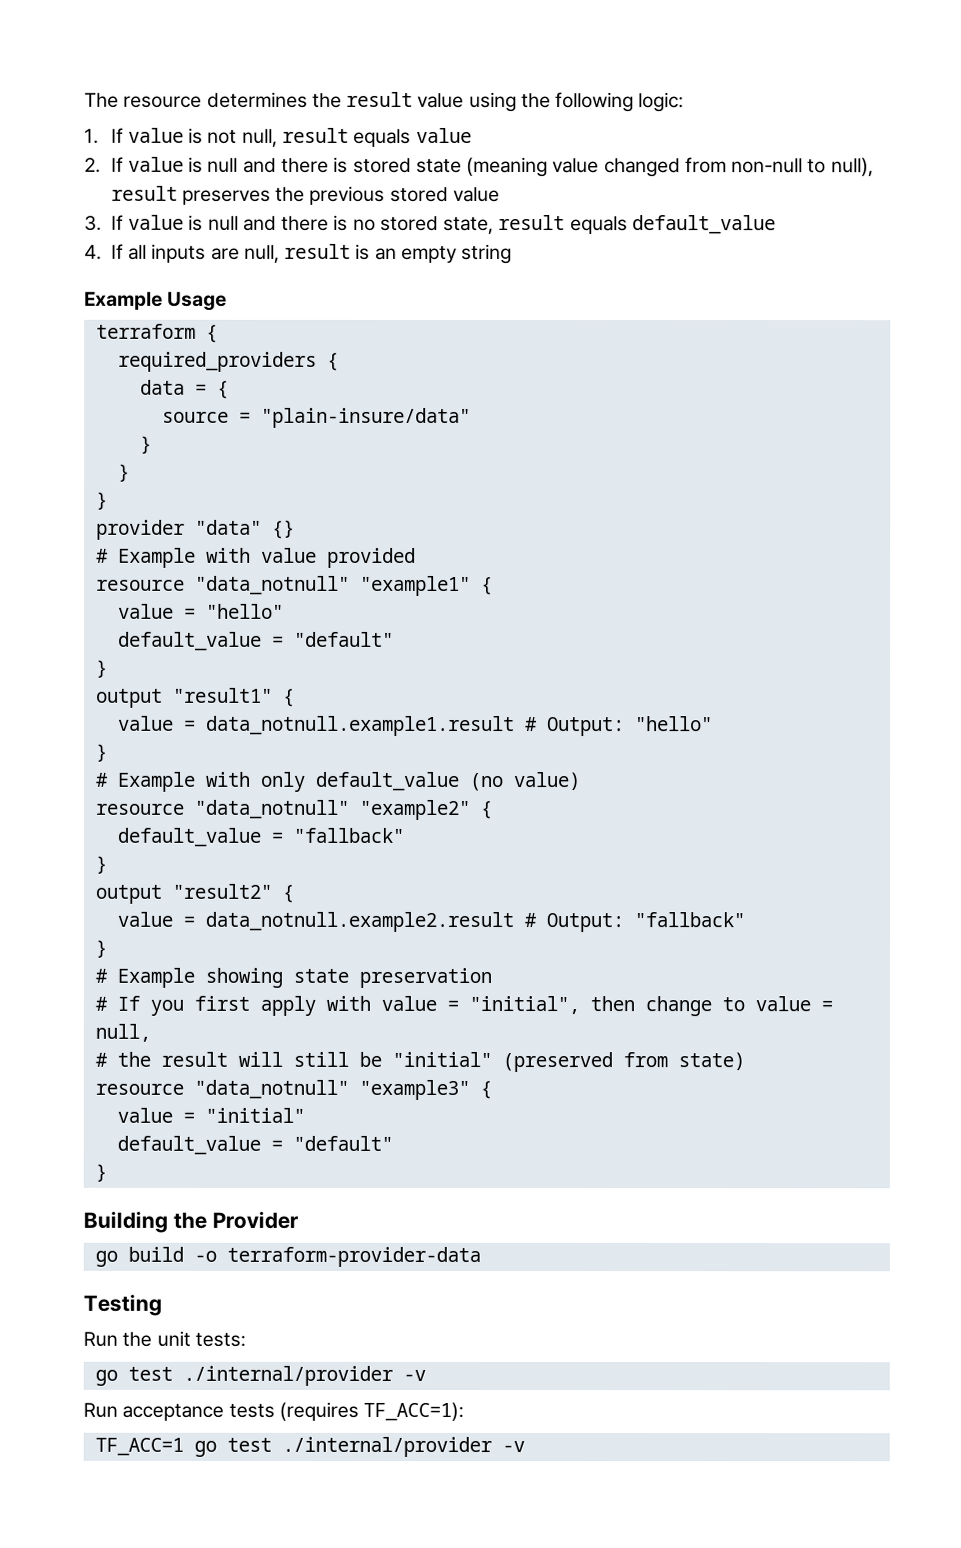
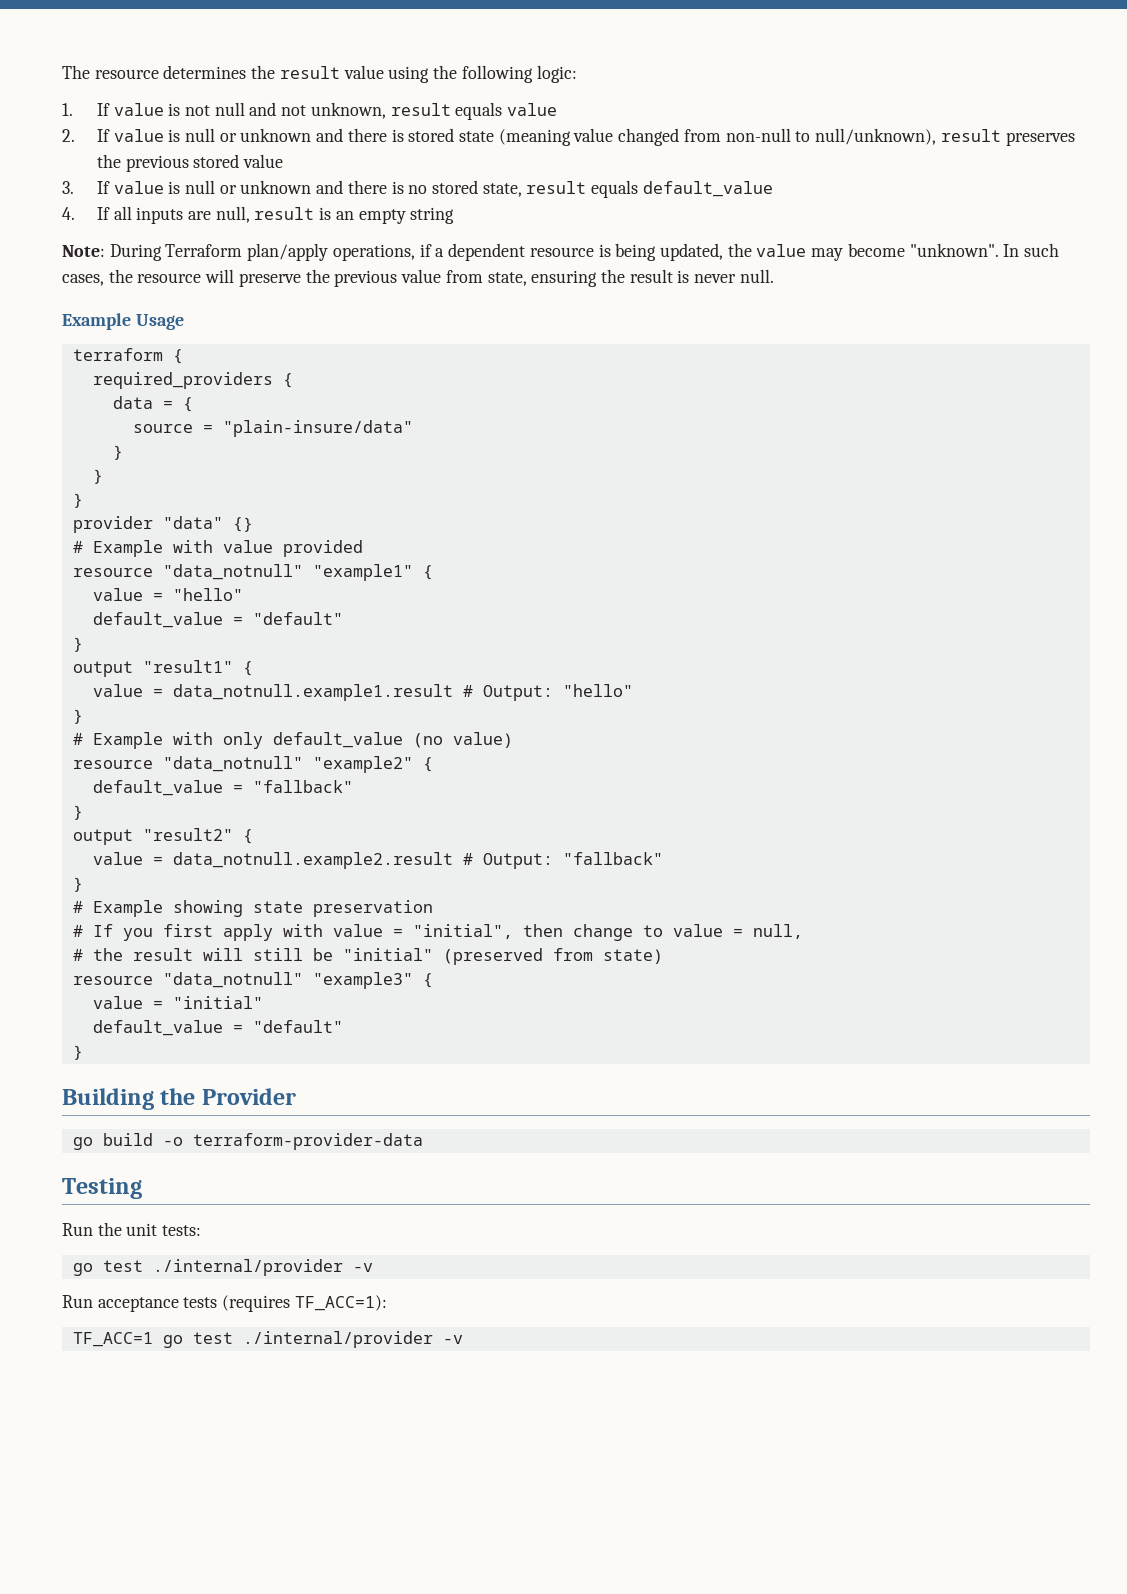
[241,128,278,147] null, -> [214,102,386,119] null and not unknown,
(239, 165) none -> [219,128,312,142] or unknown
[830,157,874,177] null), -> [815,128,937,145] null/unknown),
(239, 223) none -> [219,180,312,194] or unknown
(513, 254) none -> [62,243,1060,261] [62,269,774,287] // Note: During Terraform plan/apply operations, if a dependent resource is being updated, the value may become "unknown". In such cases, the resource will preserve the previous value from state, ensuring the result is never null.

